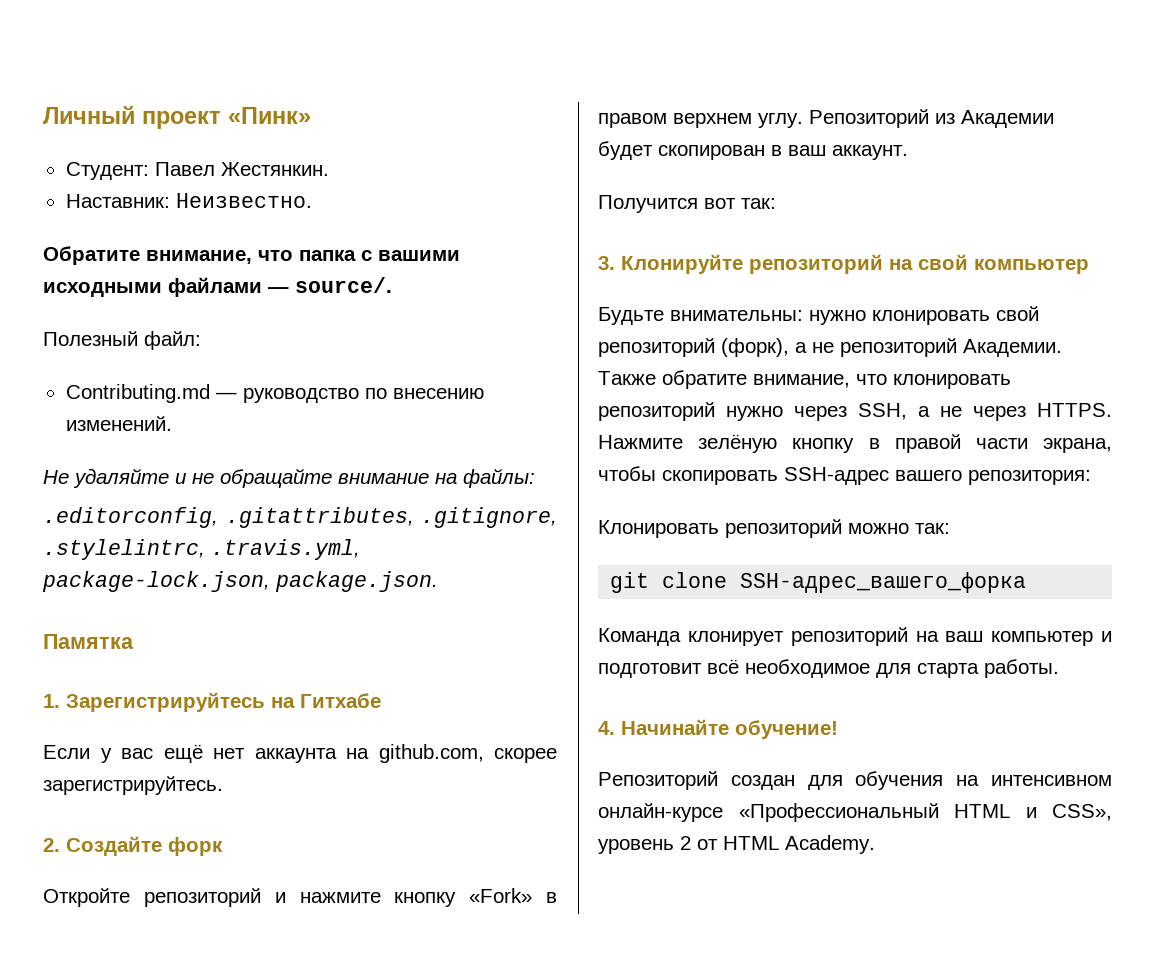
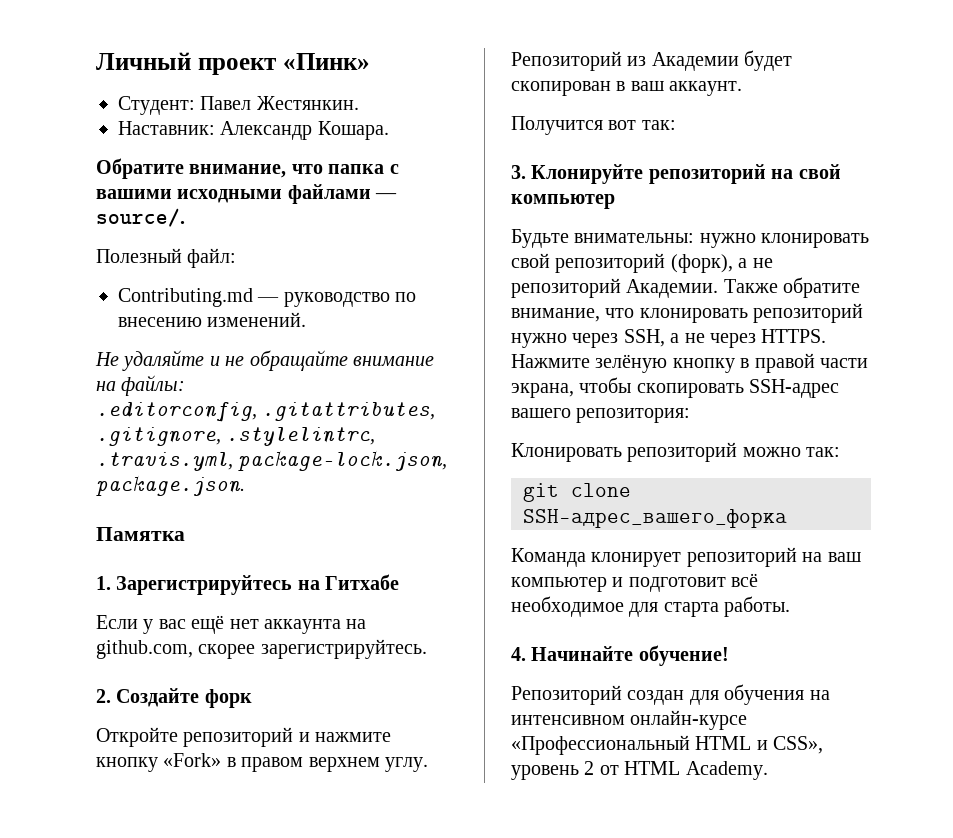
[175,193,312,208] Неизвестно. -> [220,121,389,140] Александр Кошара.

